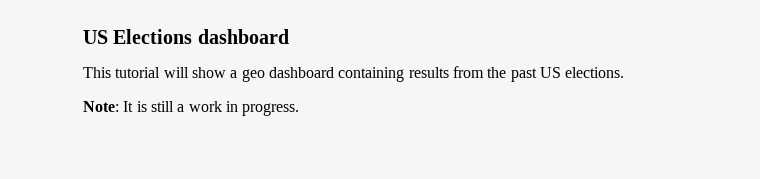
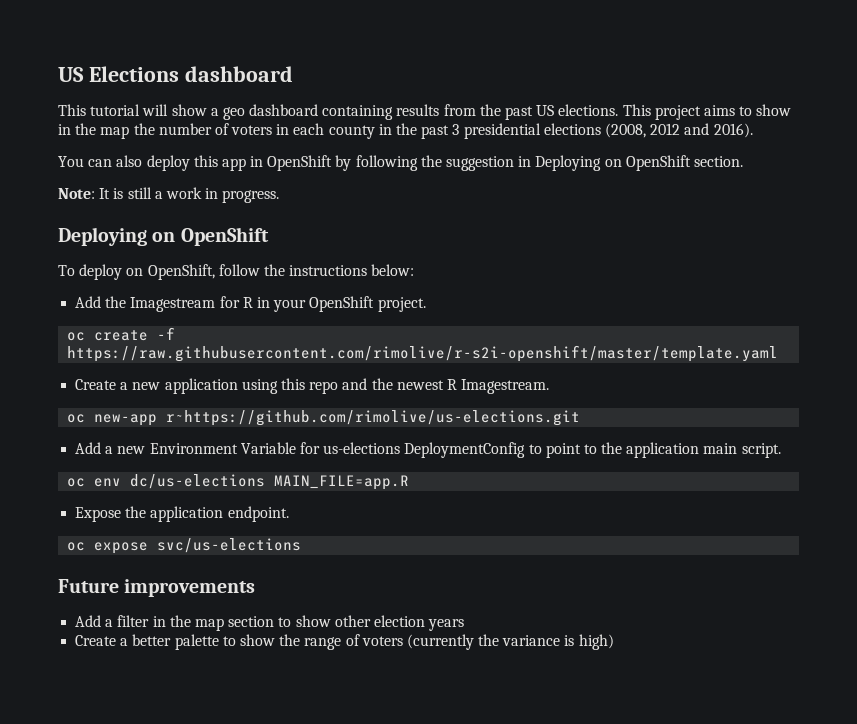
(625, 72) none -> [622,104,792,120] [58,123,753,139] [58,155,743,171] This project aims to show in the map the number of voters in each county in the past 3 presidential elections (2008, 2012 and 2016). // You can also deploy this app in OpenShift by following the suggestion in Deploying on OpenShift section.
(300, 109) none -> [58,227,269,246] [58,264,415,280] [75,296,426,312] [67,327,176,341] [67,345,779,362] [75,378,550,394] [67,410,581,426] [75,442,781,458] [67,474,410,490] [75,506,289,522] [67,538,302,554] [58,579,256,597] [75,615,465,631] [75,634,614,650] // Deploying on OpenShift // To deploy on OpenShift, follow the instructions below: // Add the Imagestream for R in your OpenShift project. // oc create -f https://raw.githubusercontent.com/rimolive/r-s2i-openshift/master/template.yaml // Create a new application using this repo and the newest R Imagestream. // oc new-app r~https://github.com/rimolive/us-elections.git // Add a new Environment Variable for us-elections DeploymentConfig to point to the application main script. // oc env dc/us-elections MAIN_FILE=app.R // Expose the application endpoint. // oc expose svc/us-elections // Future improvements // Add a filter in the map section to show other election years // Create a better palette to show the range of voters (currently the variance is high)

